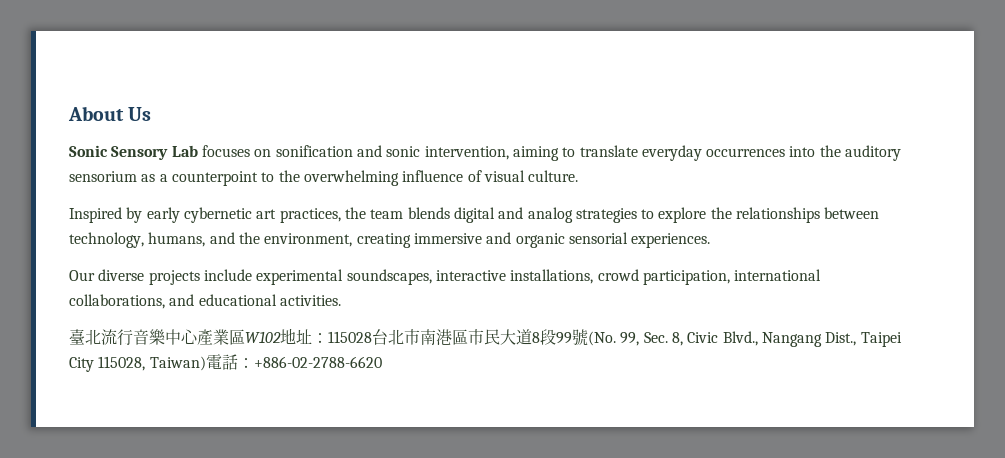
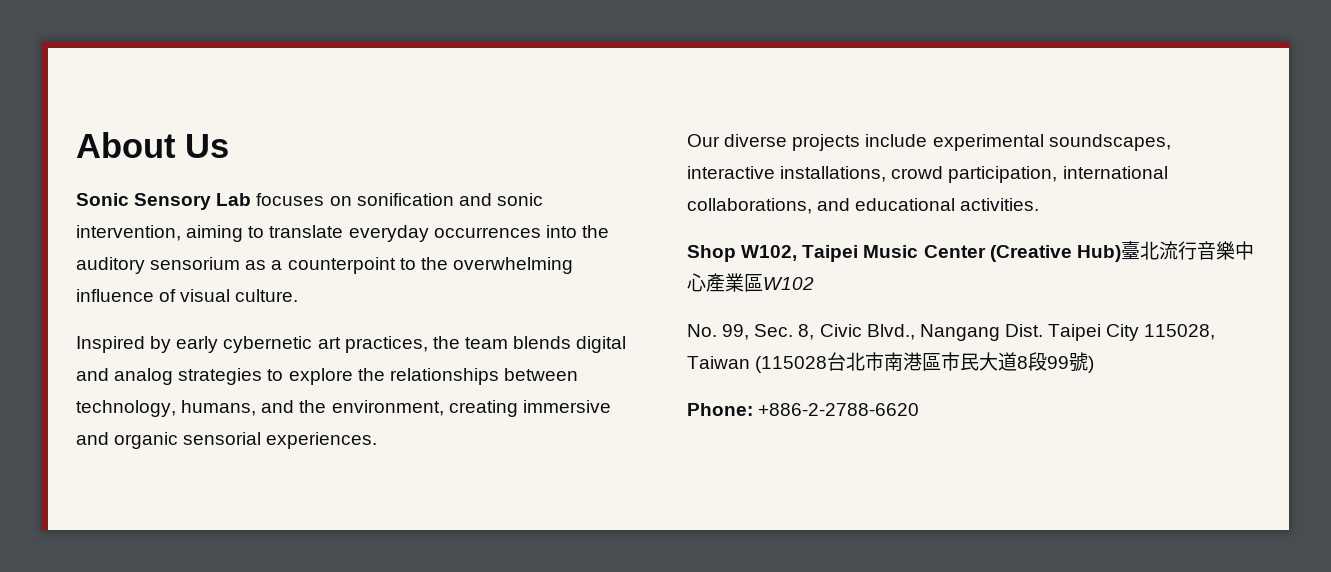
(341, 300) none -> [687,245,1121,262] Shop W102, Taipei Music Center (Creative Hub)
[280,328,372,344] 地址：115028 -> [687,324,1216,341] [687,356,828,373] // No. 99, Sec. 8, Civic Blvd., Nangang Dist. Taipei City 115028, Taiwan (115028
[588,331,902,347] [69,354,382,372] (No. 99, Sec. 8, Civic Blvd., Nangang Dist., Taipei City 115028, Taiwan)電話：+886-02-2788-6620 -> [1088,356,1095,373] [687,403,920,416] ) // Phone: +886-2-2788-6620

